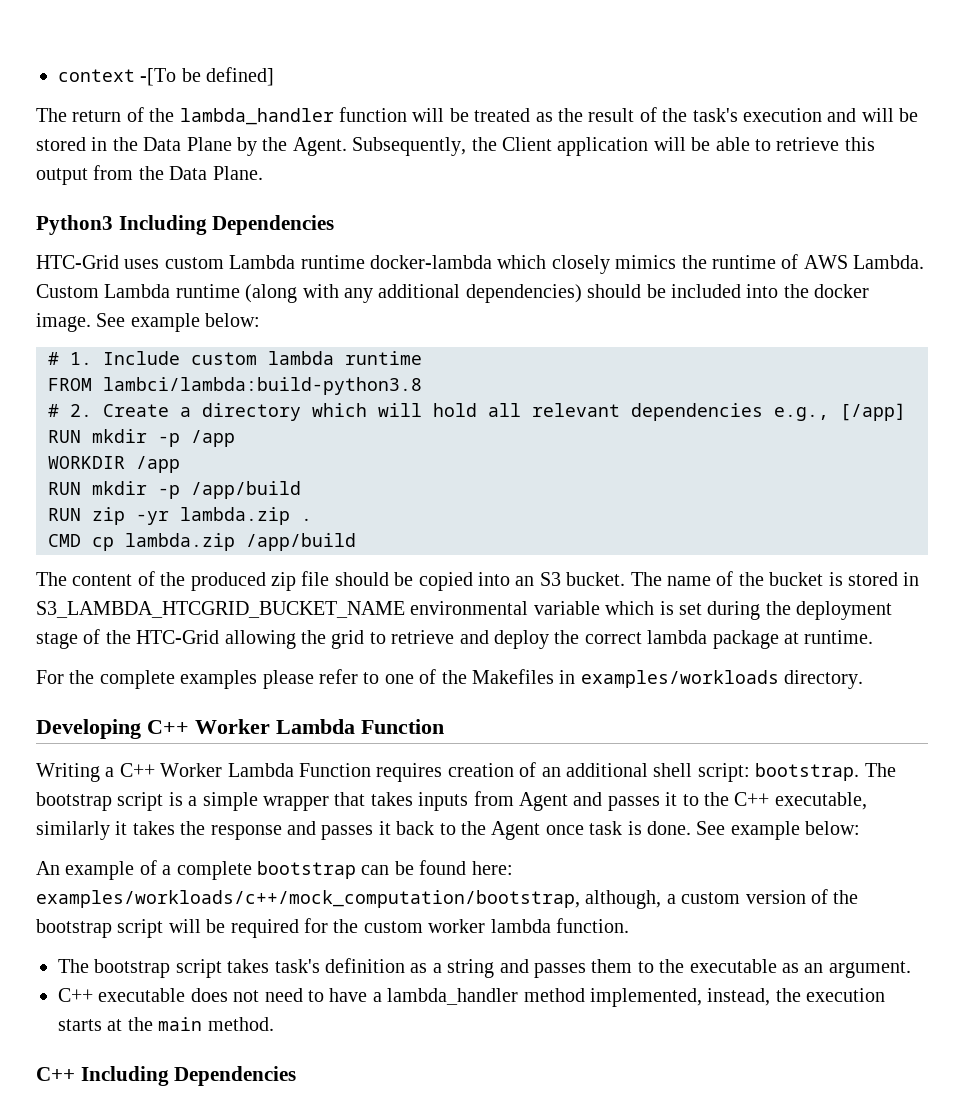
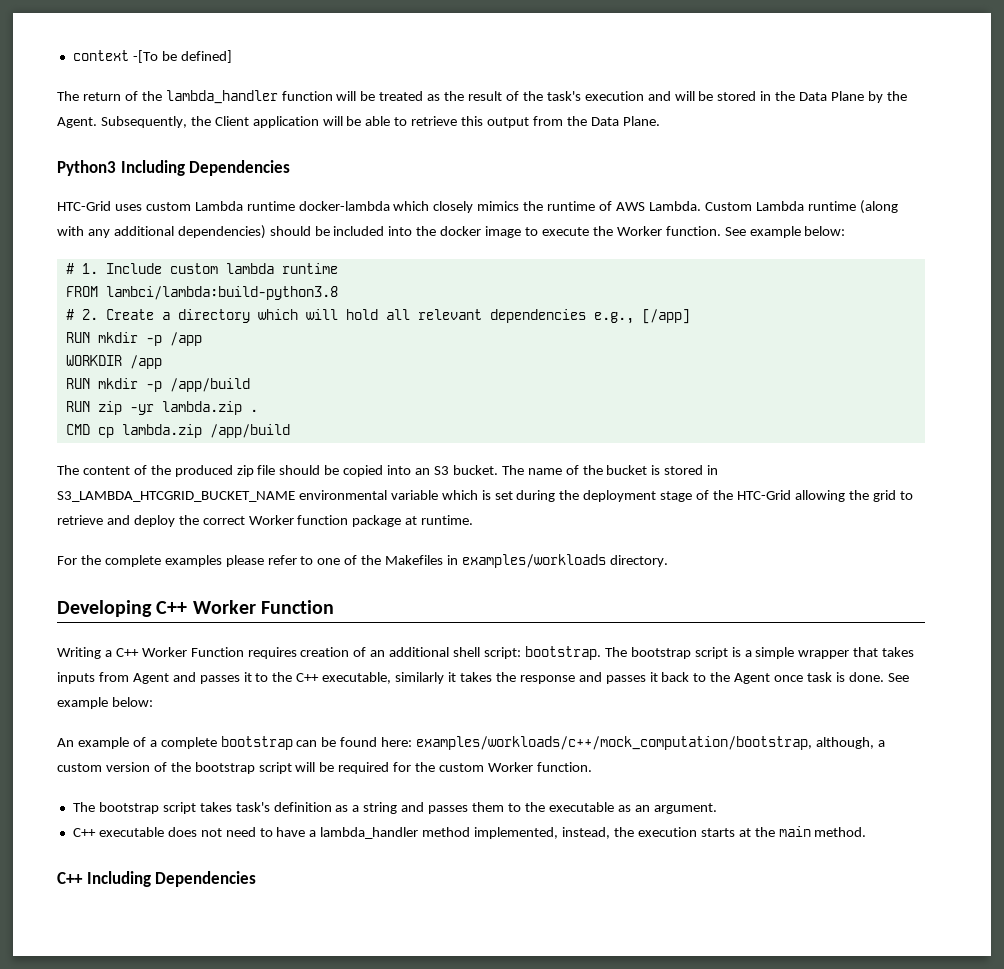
[36,313,91,332] image. -> [485,226,721,238] image to execute the Worker function.
[647,630,708,644] lambda -> [248,515,349,525] Worker function
[276,719,355,734] Lambda -> (256, 607) none
[227,763,294,777] Lambda -> (187, 652) none
[428,919,551,933] worker lambda -> [487,762,533,772] Worker

